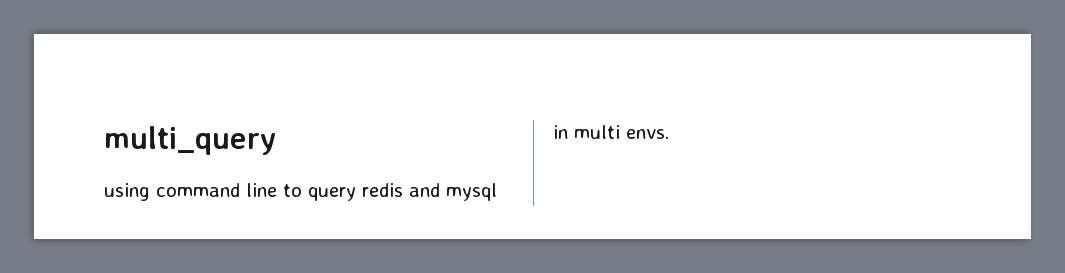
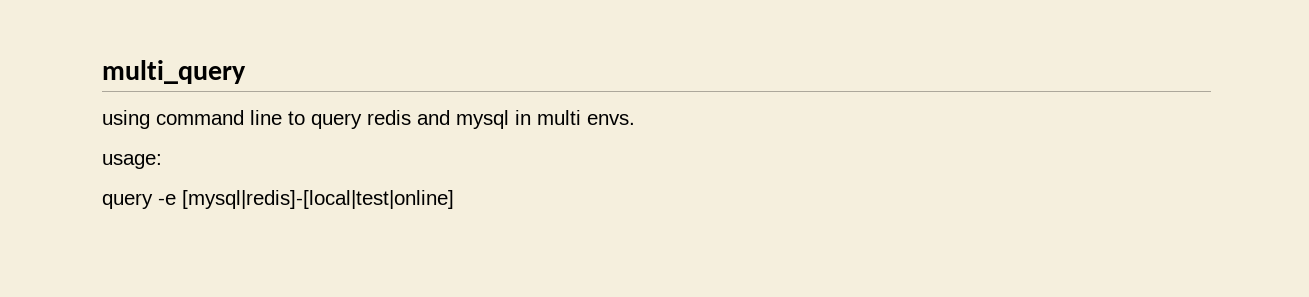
(669, 134) none -> [102,154,162,169] [102,190,454,209] // usage: // query -e [mysql|redis]-[local|test|online]

